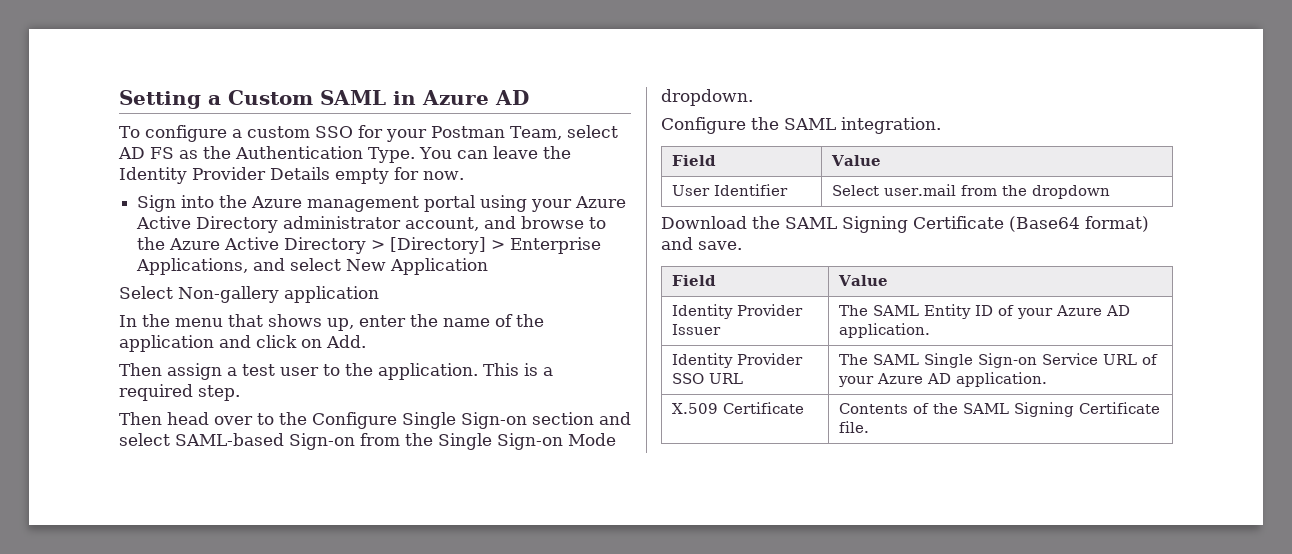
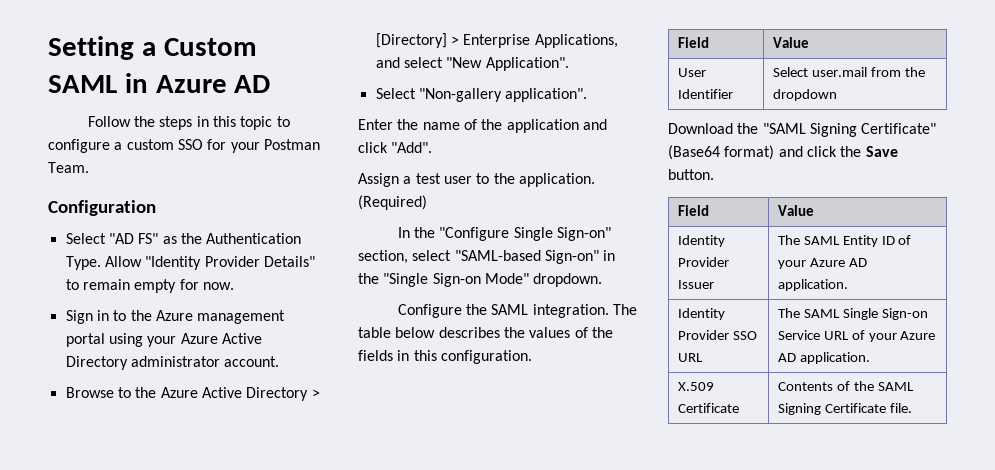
[119,126,140,138] To -> [87,116,290,130] Follow the steps in this topic to
[509,125,618,140] [118,146,571,163] [119,167,330,184] Team, select AD FS as the Authentication Type. You can leave the Identity Provider Details -> [48,162,89,173] [48,200,156,216] [65,233,302,244] [65,256,315,270] [65,279,130,290] Team. // Configuration // Select "AD FS" as the Authentication Type. Allow "Identity Provider Details" to remain
[181,195,215,208] into -> [96,310,127,321] in to
[405,216,585,231] account, and browse -> [224,356,280,367] [65,387,114,398] account. // Browse
[346,258,489,275] [119,286,379,303] [119,314,406,331] New Application // Select Non-gallery application // In the menu that shows up, enter -> [446,57,569,71] [375,88,588,102] [358,119,393,130] "New Application". // Select "Non-gallery application". // Enter
[301,335,366,348] [119,363,222,380] on Add. // Then assign -> [391,142,433,153] [358,173,399,187] "Add". // Assign
[483,363,553,376] [119,384,240,401] [119,412,631,429] [119,433,616,450] This is a required step. // Then head over to the Configure Single Sign-on section and select SAML-based Sign-on from the Single Sign-on Mode -> [358,195,427,210] [397,227,611,241] [358,250,616,264] [358,273,529,287] (Required) // In the "Configure Single Sign-on" section, select "SAML-based Sign-on" in the "Single Sign-on Mode"
(941, 125) none -> [612,304,637,315] [358,327,613,338] [358,350,532,364] The table below describes the values of the fields in this configuration.
[785,216,1149,233] [661,237,742,250] SAML Signing Certificate (Base64 format) and save. -> [762,123,937,137] [668,145,898,160] [668,169,714,180] "SAML Signing Certificate" (Base64 format) and click the Save button.

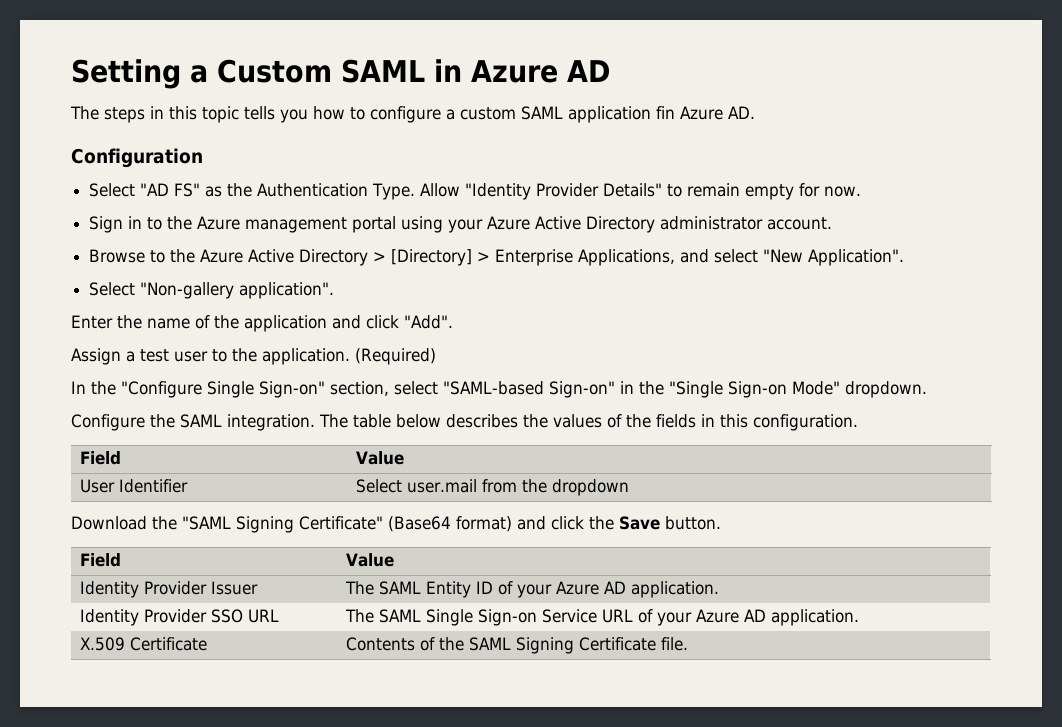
[87,116,155,127] Follow the -> [70,106,99,120] The
(273, 123) none -> [244,106,345,123] tells you how
[177,139,320,153] [48,162,89,173] SSO for your Postman Team. -> [521,106,755,123] SAML application fin Azure AD.

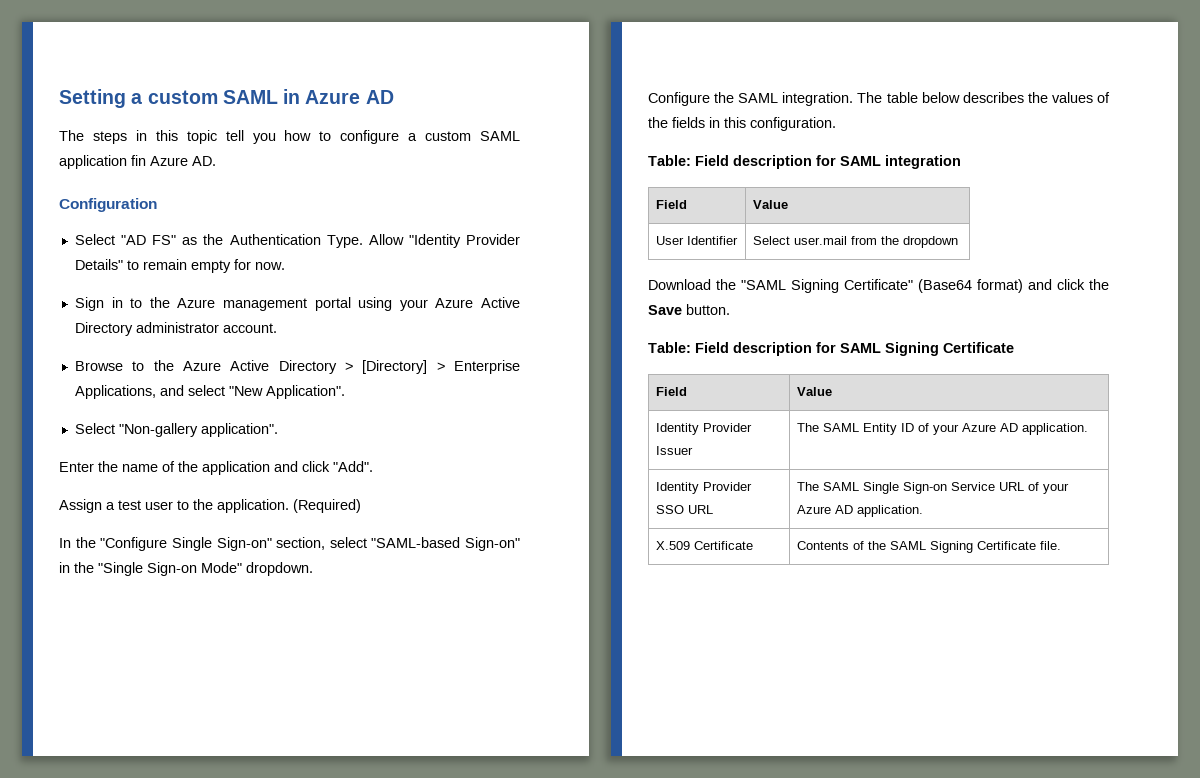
[217,59,332,83] Custom -> [147,90,218,104] custom
[244,106,275,120] tells -> [225,130,244,141] tell
(858, 422) none -> [648,155,961,169] // Table: Field description for SAML integration
(721, 523) none -> [648,342,1014,356] // Table: Field description for SAML Signing Certificate

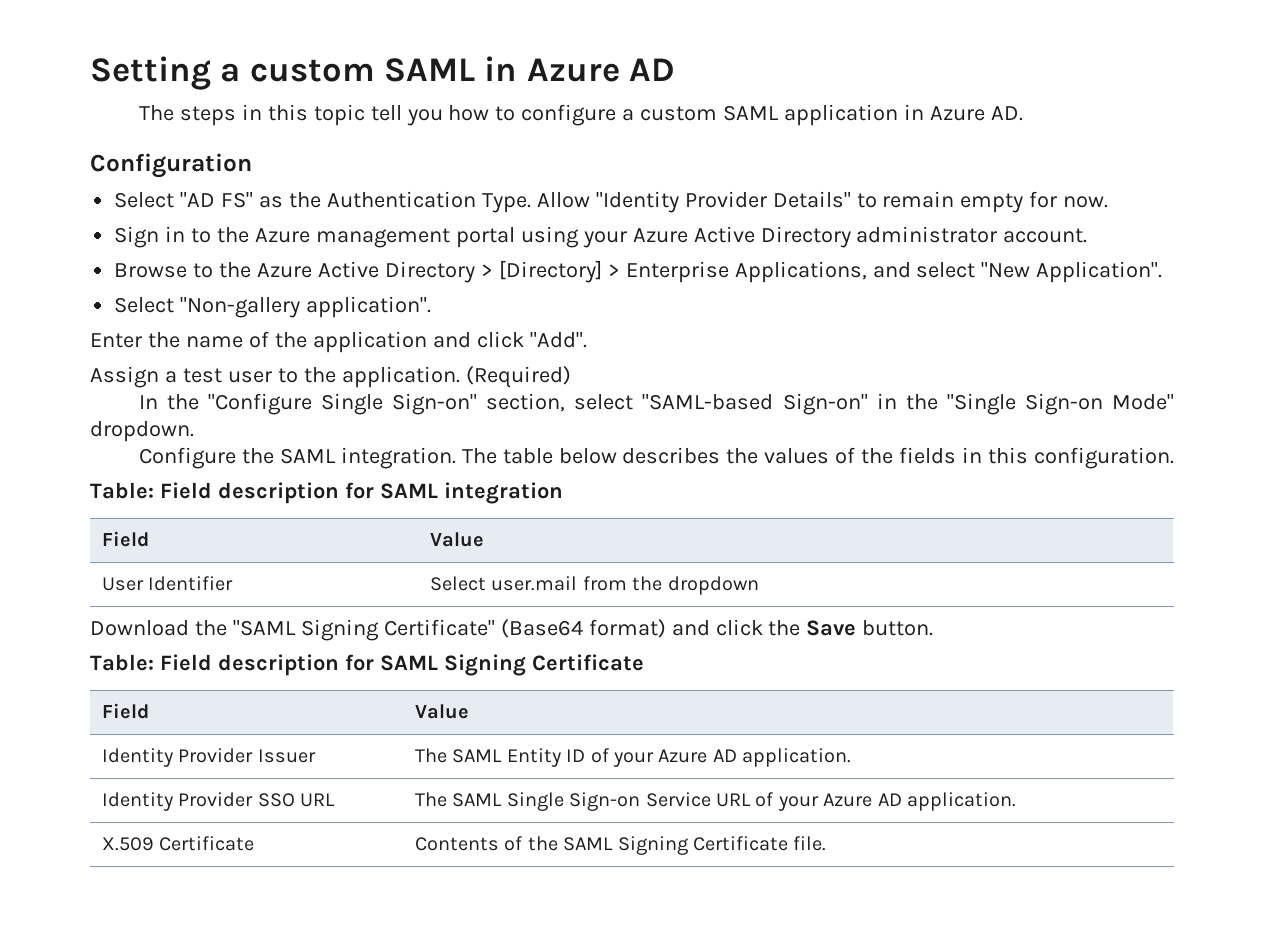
[131,155,146,166] fin -> [904,104,925,120] in

